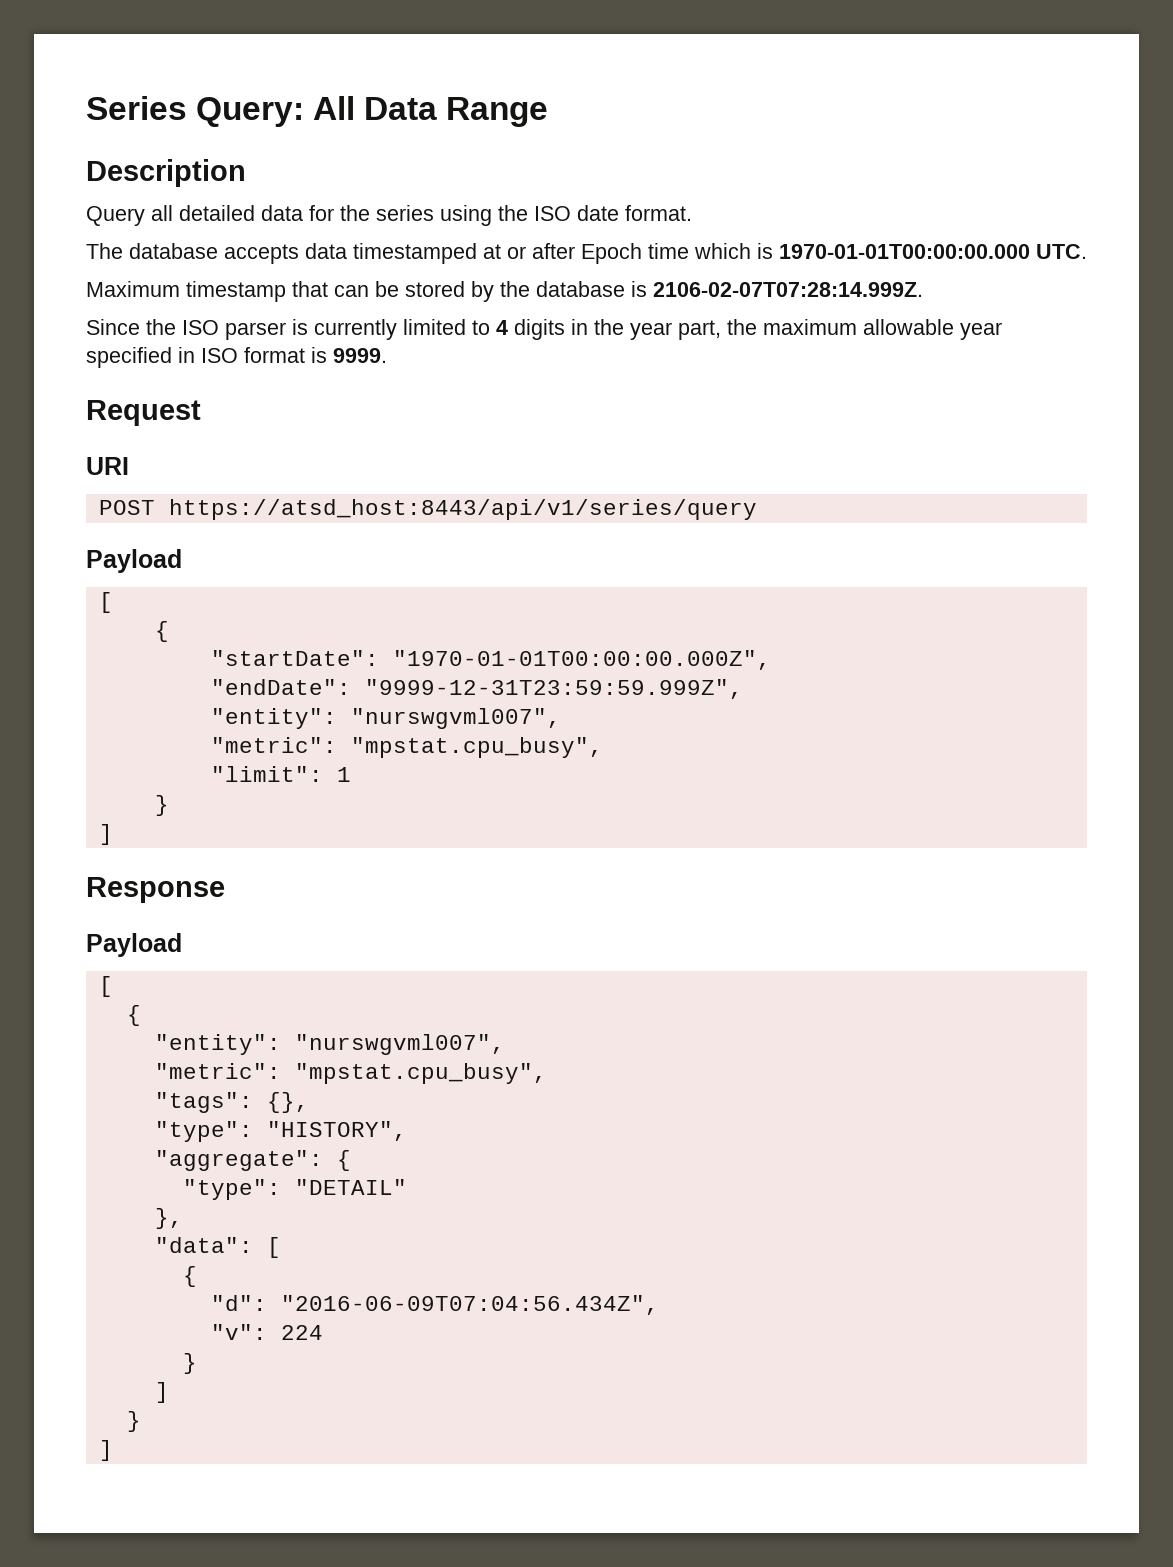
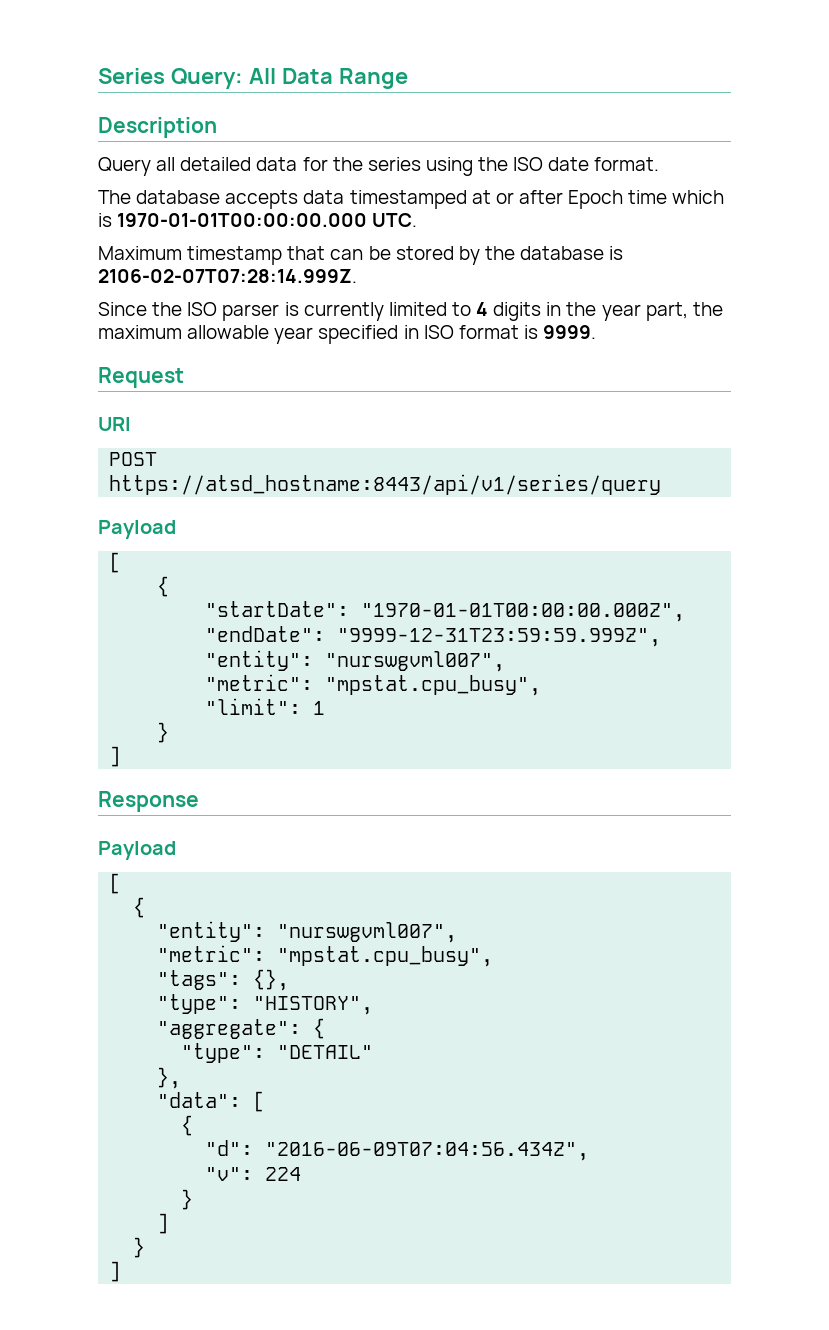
[168,499,757,520] https://atsd_host:8443/api/v1/series/query -> [109,474,662,495] https://atsd_hostname:8443/api/v1/series/query

